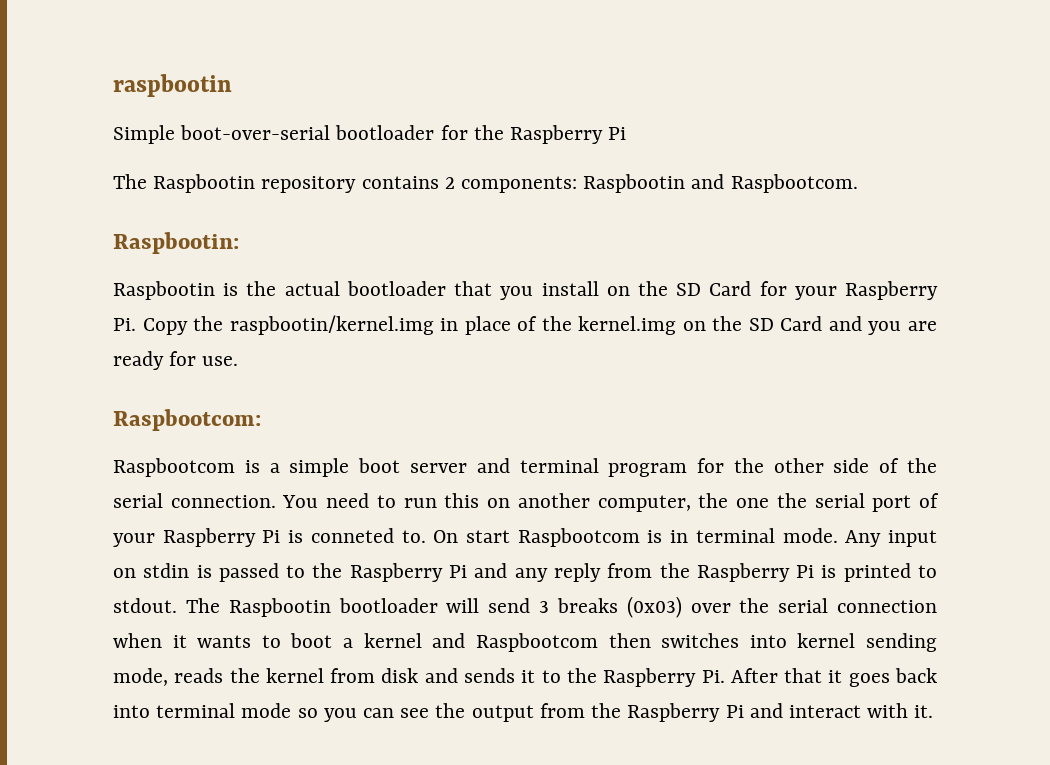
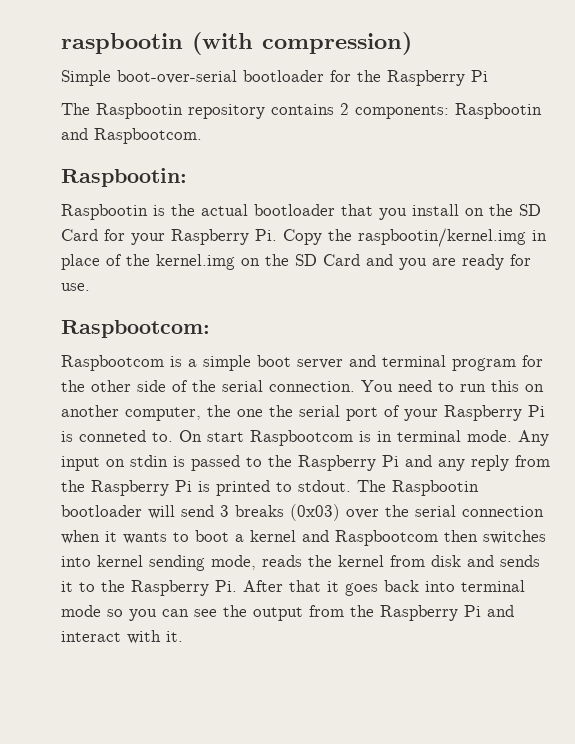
(232, 85) none -> [192,32,412,55] (with compression)

